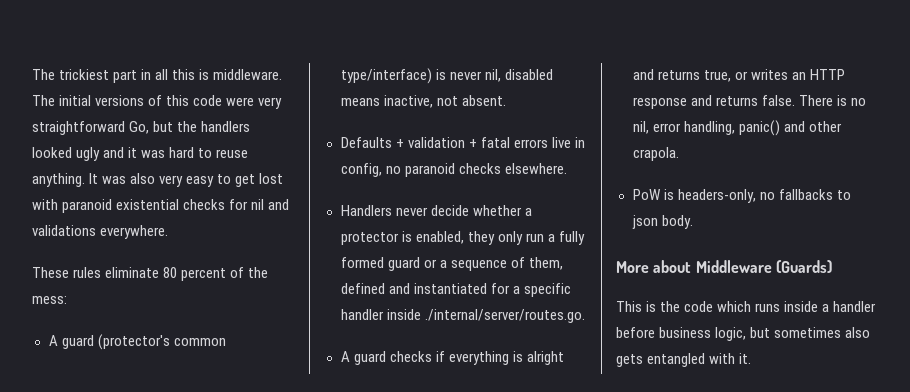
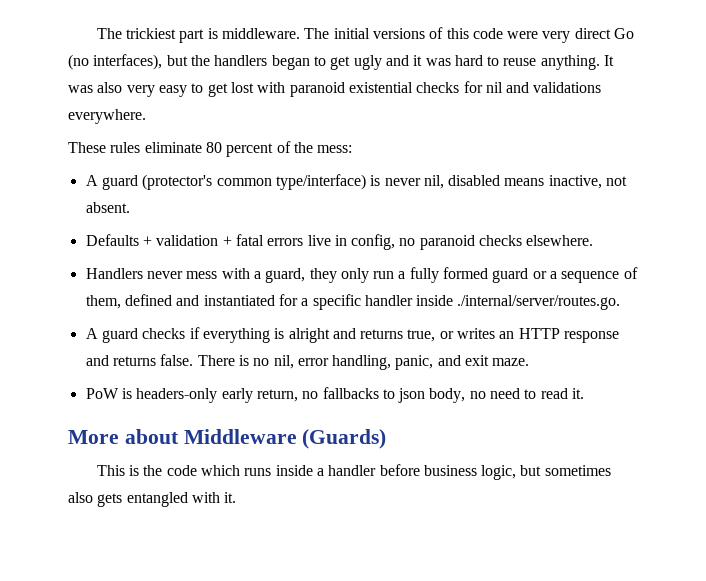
[141,69,196,80] in all this -> (205, 36) none
[32,121,251,135] [32,147,72,158] straightforward Go, but the handlers looked -> [574,28,635,39] [68,54,351,70] direct Go (no interfaces), but the handlers began to get
[430,205,532,216] [340,231,464,245] decide whether a protector is enabled, -> [186,268,306,283] mess with a guard,
[738,120,842,136] [632,147,679,161] panic() and other crapola. -> [395,355,530,370] panic, and exit maze.
[677,189,756,203] headers-only, -> [136,388,298,403] headers-only early return,
[661,215,693,229] body. -> [429,388,585,403] body, no need to read it.

